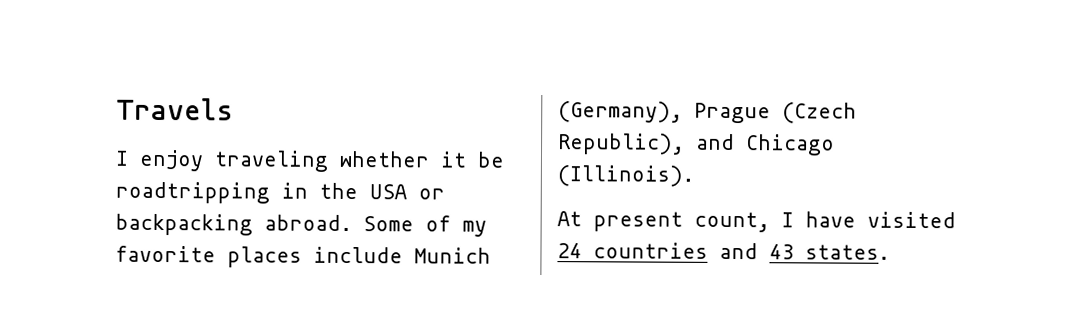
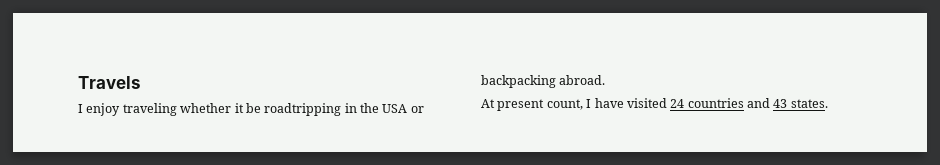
[363,215,487,237] [115,245,491,268] [558,101,857,124] [558,133,835,156] [557,165,694,187] Some of my favorite places include Munich (Germany), Prague (Czech Republic), and Chicago (Illinois). -> (606, 80) none

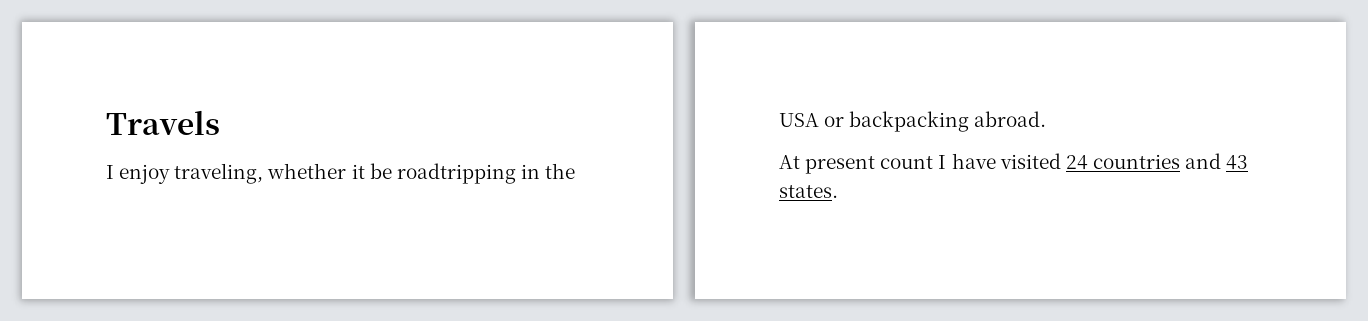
[122,103,177,116] traveling -> [174,163,264,184] traveling,
[546,99,583,110] count, -> [880,156,934,169] count

